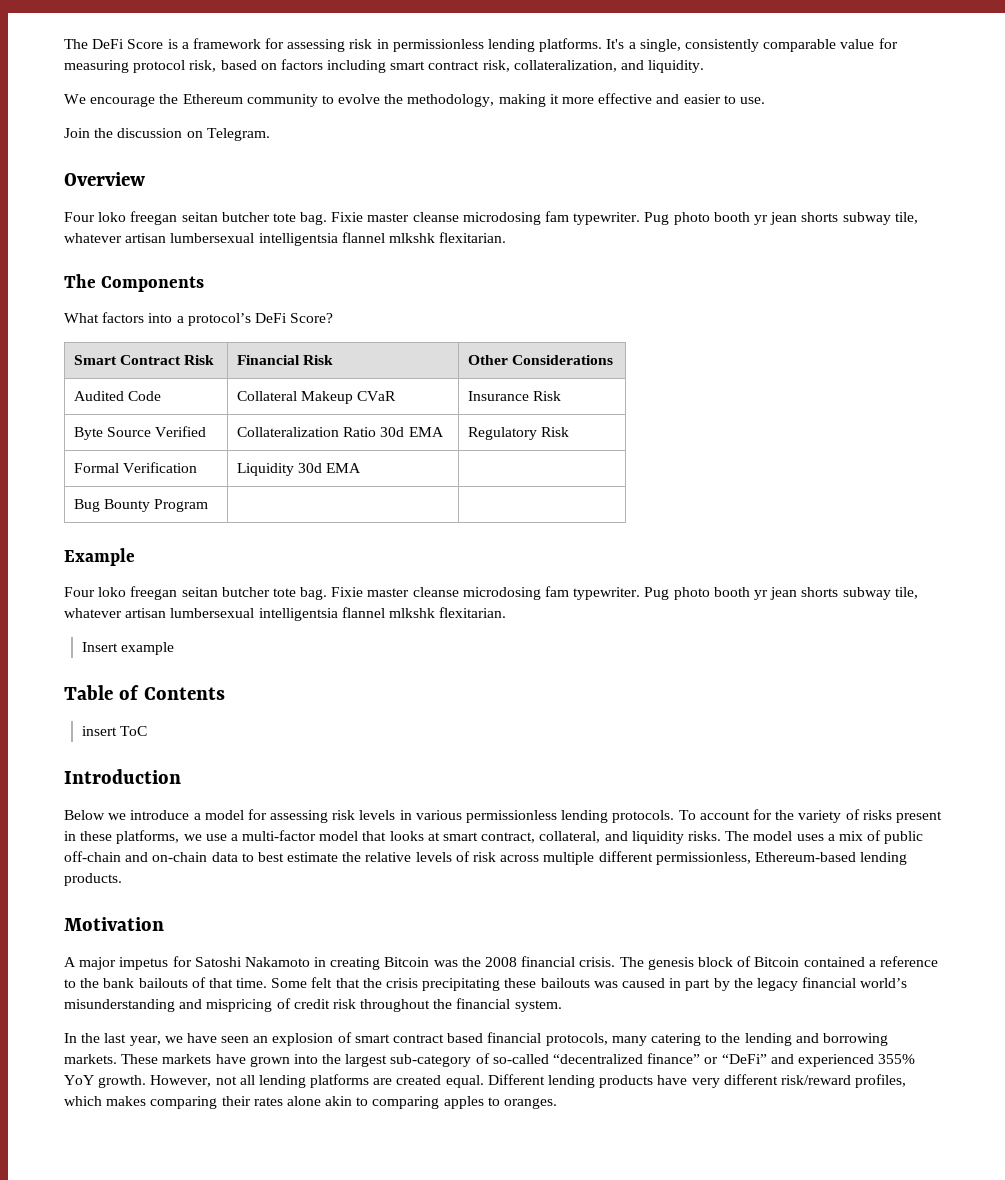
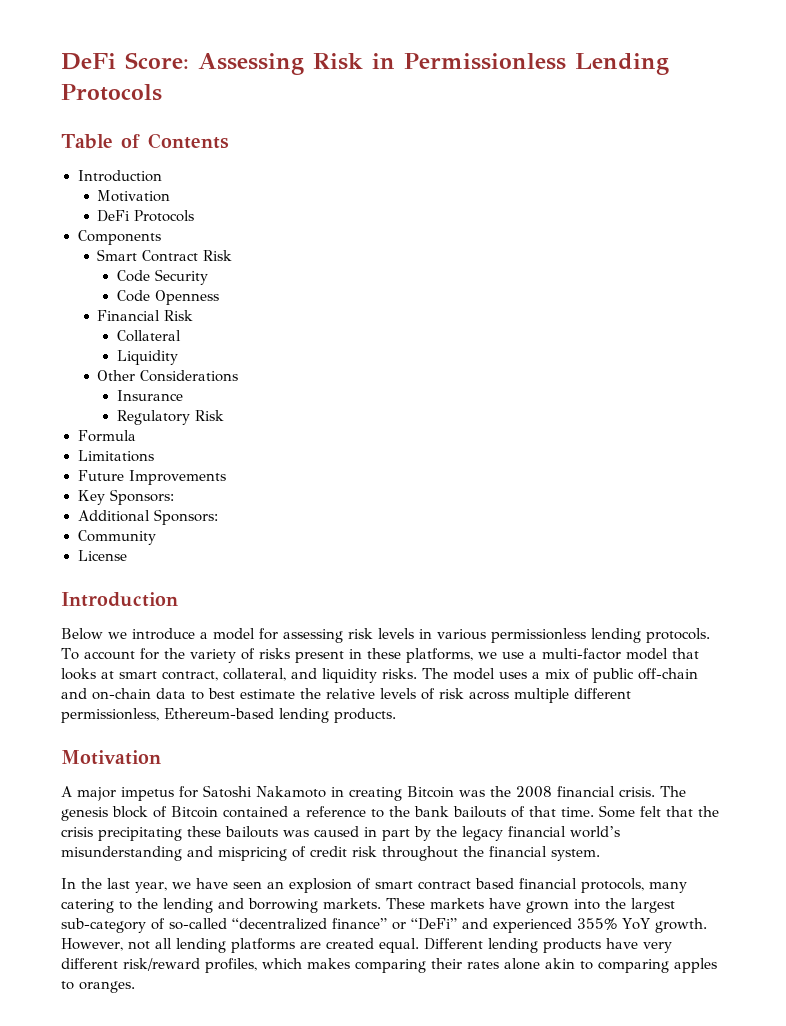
[64,38,898,52] [64,59,705,73] [64,93,765,107] [64,128,270,141] [64,172,145,186] [64,211,918,225] [64,232,507,246] [64,274,205,292] [64,312,334,326] [74,355,215,365] [237,355,334,365] [468,355,614,365] [74,391,162,401] [237,391,397,404] [468,391,562,401] [74,426,207,440] [237,427,444,437] [468,427,570,440] [74,462,198,473] [237,463,362,476] [74,499,209,512] [64,548,135,566] [64,586,918,600] [64,607,507,621] [81,642,175,655] [64,685,225,700] [81,726,148,736] The DeFi Score is a framework for assessing risk in permissionless lending platforms. It's a single, consistently comparable value for measuring protocol risk, based on factors including smart contract risk, collateralization, and liquidity. // We encourage the Ethereum community to evolve the methodology, making it more effective and easier to use. // Join the discussion on Telegram. // Overview // Four loko freegan seitan butcher tote bag. Fixie master cleanse microdosing fam typewriter. Pug photo booth yr jean shorts subway tile, whatever artisan lumbersexual intelligentsia flannel mlkshk flexitarian. // The Components // What factors into a protocol’s DeFi Score? // Smart Contract Risk | Financial Risk | Other Considerations // Audited Code | Collateral Makeup CVaR | Insurance Risk // Byte Source Verified | Collateralization Ratio 30d EMA | Regulatory Risk // Formal Verification | Liquidity 30d EMA | // Bug Bounty Program | | // Example // Four loko freegan seitan butcher tote bag. Fixie master cleanse microdosing fam typewriter. Pug photo booth yr jean shorts subway tile, whatever artisan lumbersexual intelligentsia flannel mlkshk flexitarian. // Insert example // Table of Contents // insert ToC -> [61,52,669,75] [61,84,162,101] [61,133,229,149] [77,170,162,182] [97,190,171,202] [97,210,195,222] [77,230,161,245] [97,249,233,262] [116,269,208,285] [116,290,219,305] [97,310,194,321] [116,330,181,342] [116,350,178,365] [97,370,239,382] [116,390,183,401] [116,410,224,425] [77,430,136,442] [77,450,154,462] [77,470,226,485] [77,489,174,505] [77,509,218,525] [77,530,156,545] [77,550,127,561] DeFi Score: Assessing Risk in Permissionless Lending Protocols // Table of Contents // Introduction // Motivation // DeFi Protocols // Components // Smart Contract Risk // Code Security // Code Openness // Financial Risk // Collateral // Liquidity // Other Considerations // Insurance // Regulatory Risk // Formula // Limitations // Future Improvements // Key Sponsors: // Additional Sponsors: // Community // License

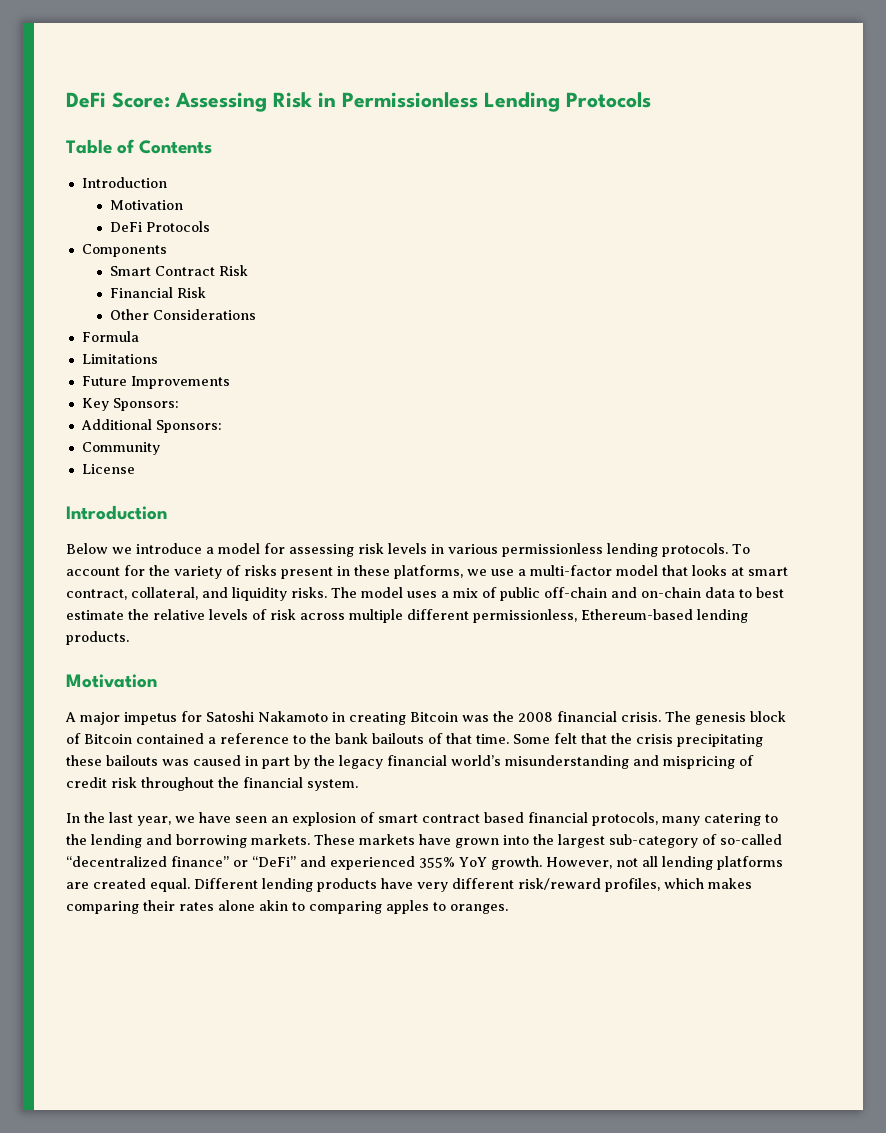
[116,269,208,285] [116,290,219,305] // Code Security // Code Openness -> (249, 270) none
[116,330,181,342] [116,350,178,365] // Collateral // Liquidity -> (207, 292) none
[116,390,183,401] [116,410,224,425] // Insurance // Regulatory Risk -> (257, 314) none

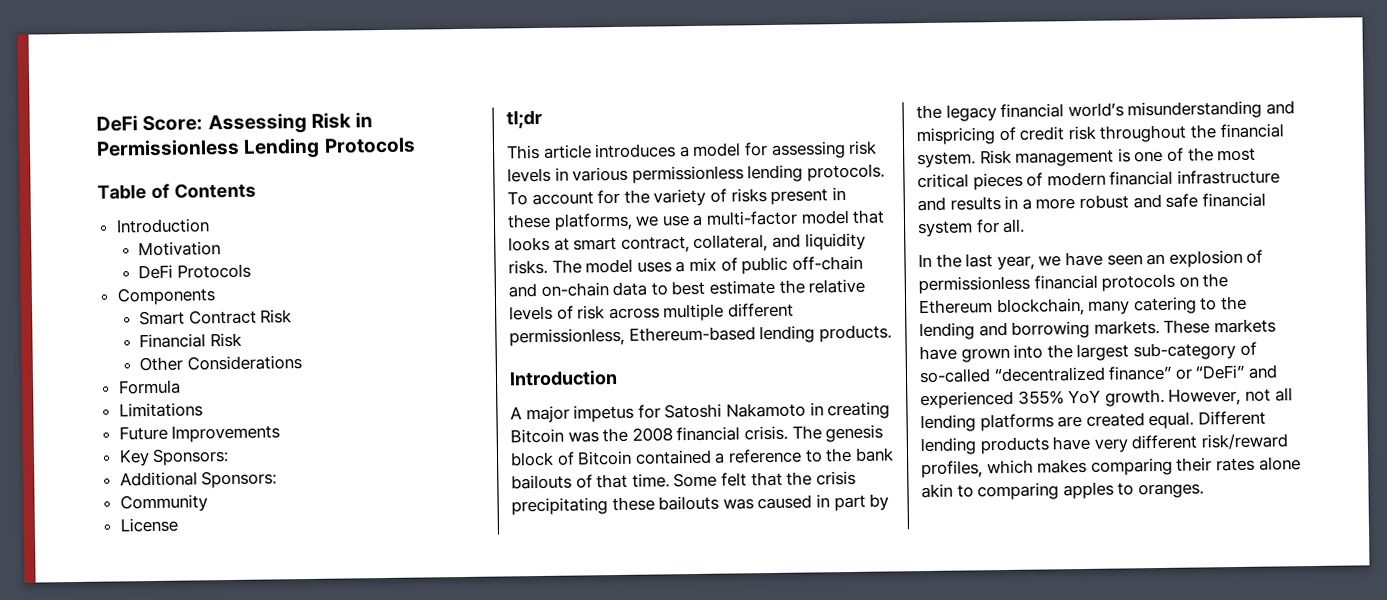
[66,505,167,520] [66,543,202,554] Introduction // Below we introduce -> [506,109,542,129] [506,143,677,160] tl;dr // This article introduces
[66,674,157,688] Motivation -> [509,369,618,387] Introduction
(358, 785) none -> [979,147,1257,167] [917,169,1280,191] [917,192,1266,212] [917,218,1026,238] Risk management is one of the most critical pieces of modern financial infrastructure and results in a more robust and safe financial system for all.
[378,812,658,826] smart contract based financial protocols, -> [918,273,1229,295] [919,297,1085,317] permissionless financial protocols on the Ethereum blockchain,

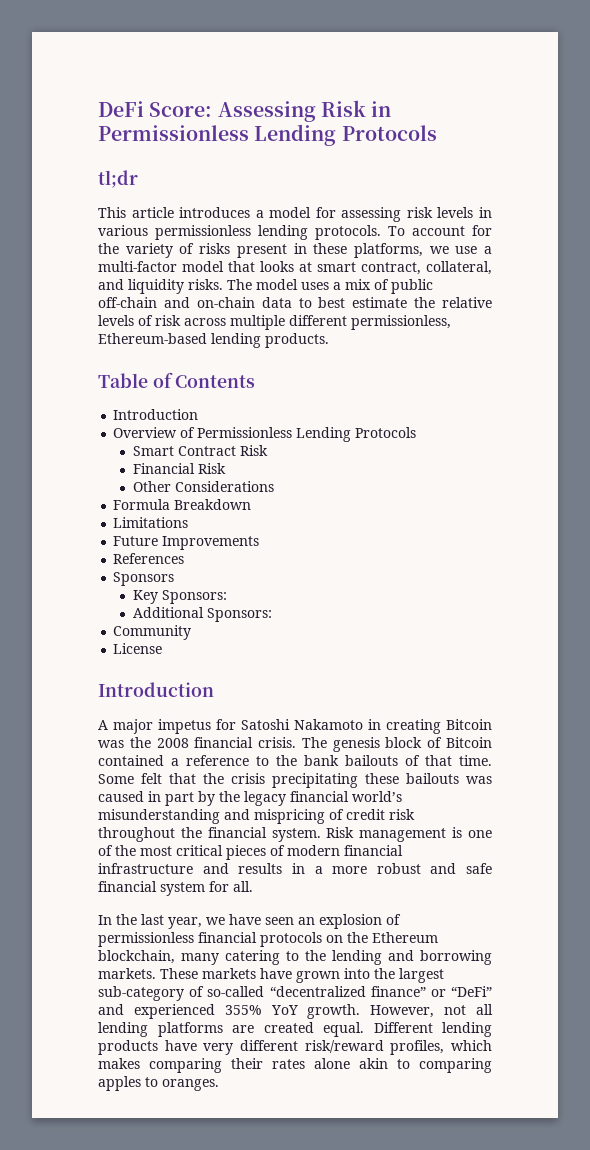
[97,182,256,200] [115,218,210,234] [138,241,222,257] [138,263,251,280] [116,287,216,306] [139,309,293,326] [139,332,242,349] [139,355,302,372] [117,379,181,395] [118,402,203,418] [118,424,281,443] [118,448,230,467] [119,470,278,489] [119,494,208,513] [119,517,178,533] // Table of Contents // Introduction // Motivation // DeFi Protocols // Components // Smart Contract Risk // Financial Risk // Other Considerations // Formula // Limitations // Future Improvements // Key Sponsors: // Additional Sponsors: // Community // License -> (437, 133) none
(892, 333) none -> [98,372,256,388] [113,409,199,420] [113,427,417,442] [132,445,268,456] [132,463,226,474] [132,481,274,492] [113,499,252,510] [113,517,189,528] [113,536,260,550] [113,553,185,564] [113,572,175,586] [132,590,227,604] [132,607,272,622] [113,625,192,640] [113,643,163,654] // Table of Contents // Introduction // Overview of Permissionless Lending Protocols // Smart Contract Risk // Financial Risk // Other Considerations // Formula Breakdown // Limitations // Future Improvements // References // Sponsors // Key Sponsors: // Additional Sponsors: // Community // License

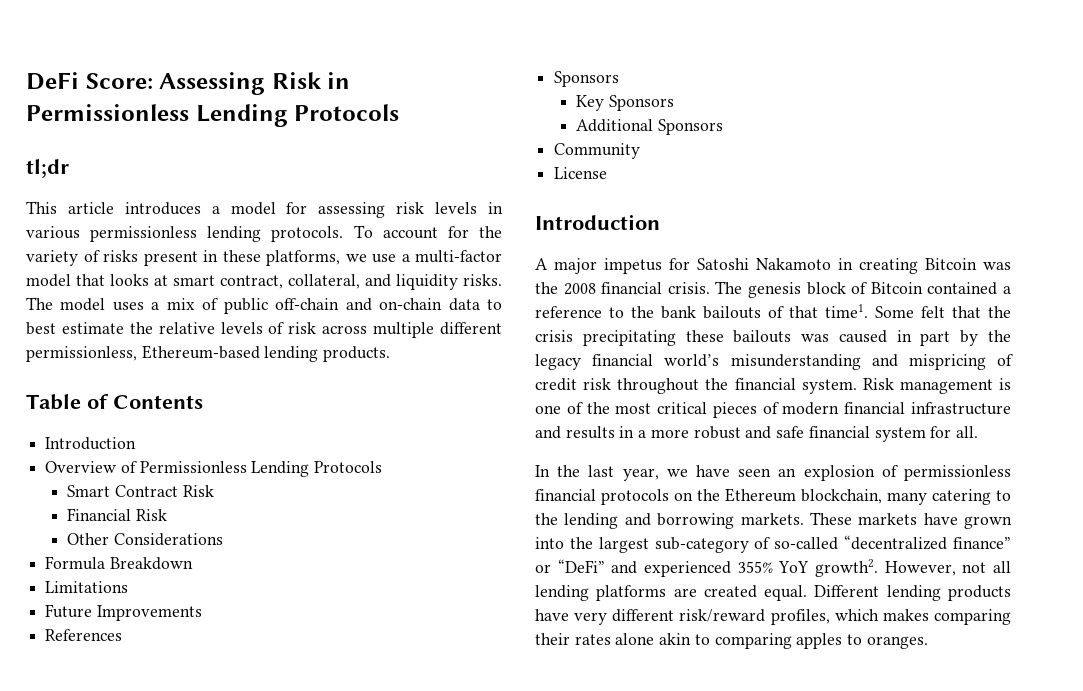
[161,590,227,604] Sponsors: -> [609,95,675,111] Sponsors
[206,608,272,622] Sponsors: -> [658,119,724,135] Sponsors
[459,755,492,766] time. -> [825,304,868,318] time1.
[307,1004,361,1019] growth. -> [815,559,878,577] growth2.

